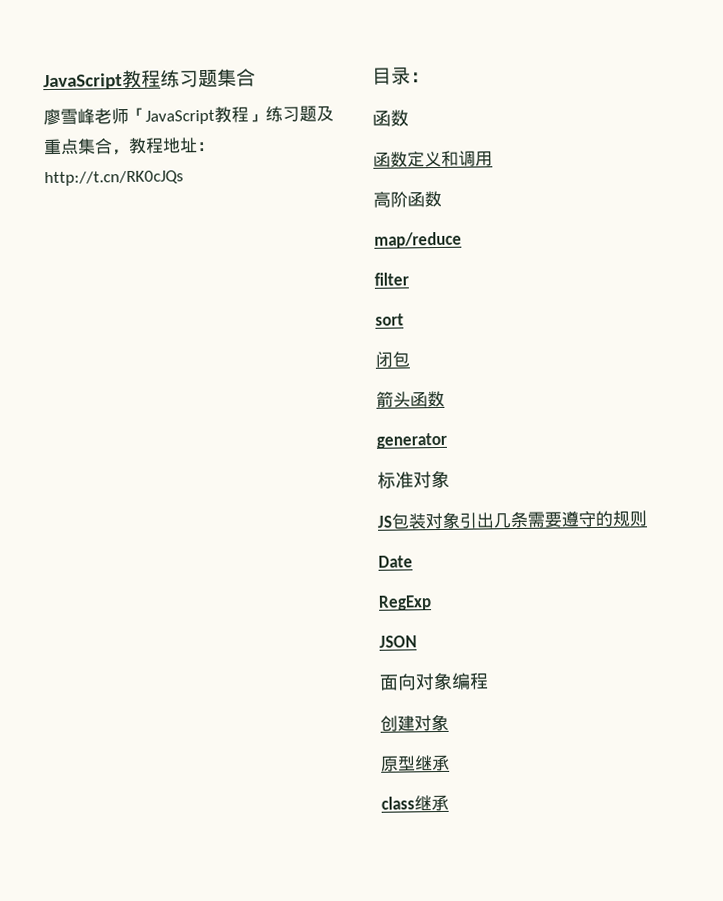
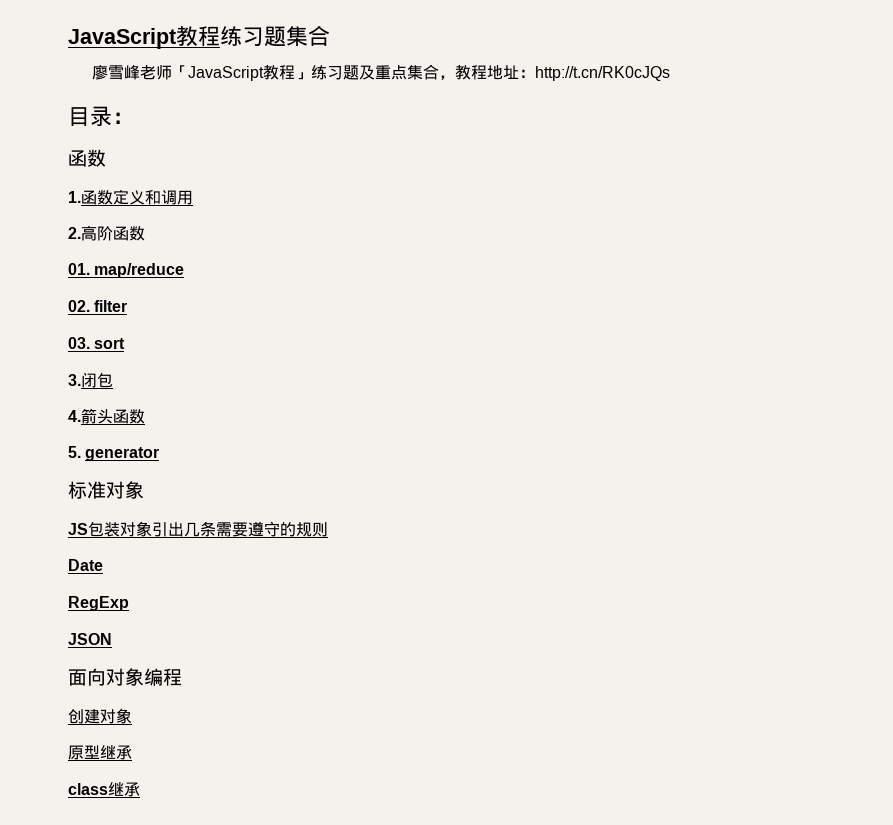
(409, 118) none -> [68,191,81,203] 1.
(493, 159) none -> [68,227,81,239] 2.
(442, 199) none -> [68,263,90,275] 01.
(462, 240) none -> [68,300,90,312] 02.
(409, 279) none -> [68,337,90,349] 03.
(404, 319) none -> [68,374,81,386] 3.
(410, 359) none -> [68,410,81,422] 4.
(445, 399) none -> [68,446,81,458] 5.

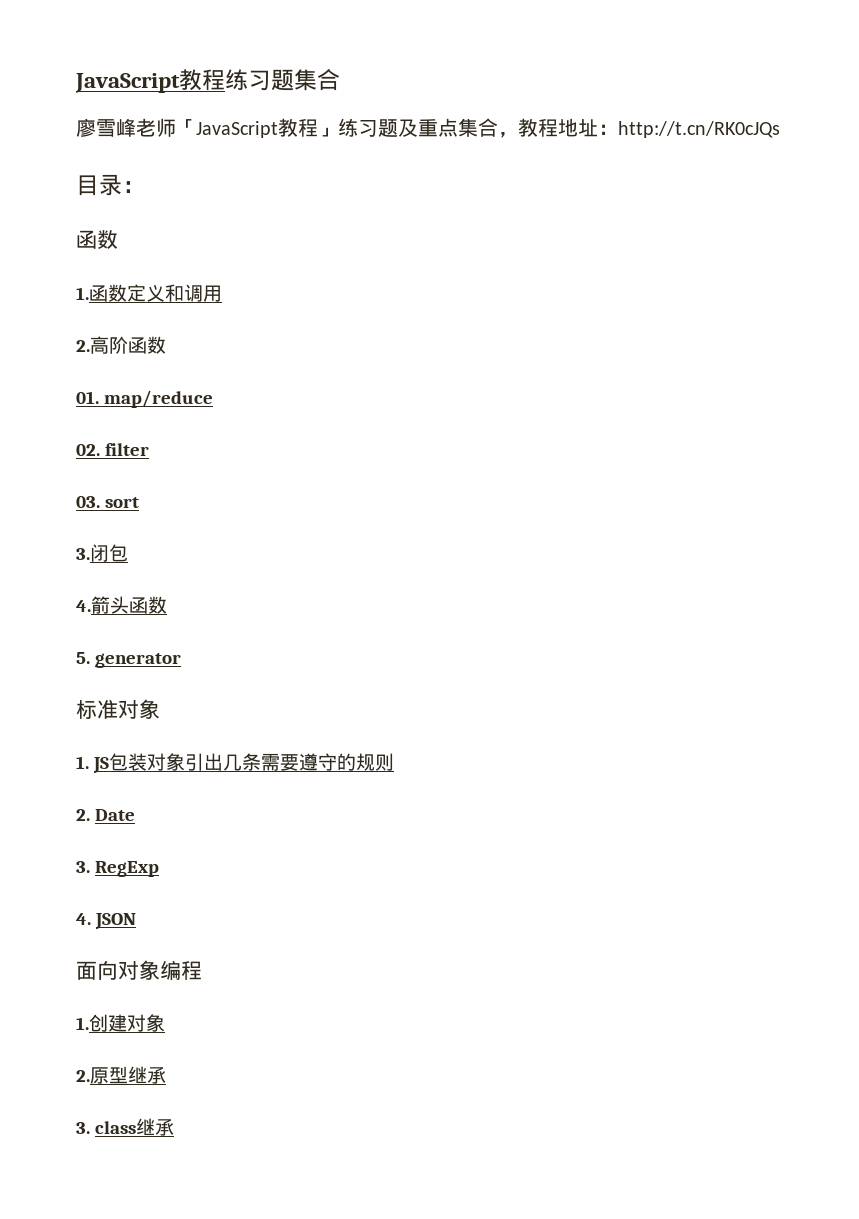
(144, 490) none -> [76,756,89,769] 1.
(328, 529) none -> [76,809,90,821] 2.
(103, 565) none -> [76,861,90,873] 3.
(129, 603) none -> [76,913,91,925] 4.
(182, 677) none -> [76,1017,89,1030] 1.
(132, 716) none -> [76,1070,90,1082] 2.
(132, 752) none -> [76,1122,90,1134] 3.

